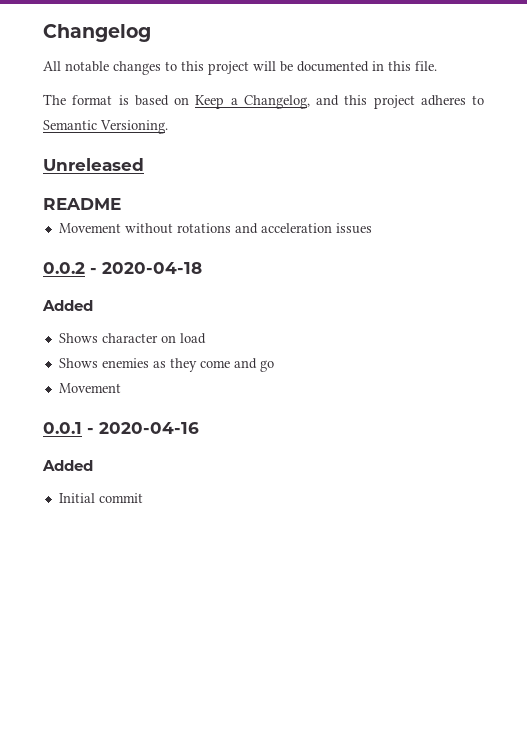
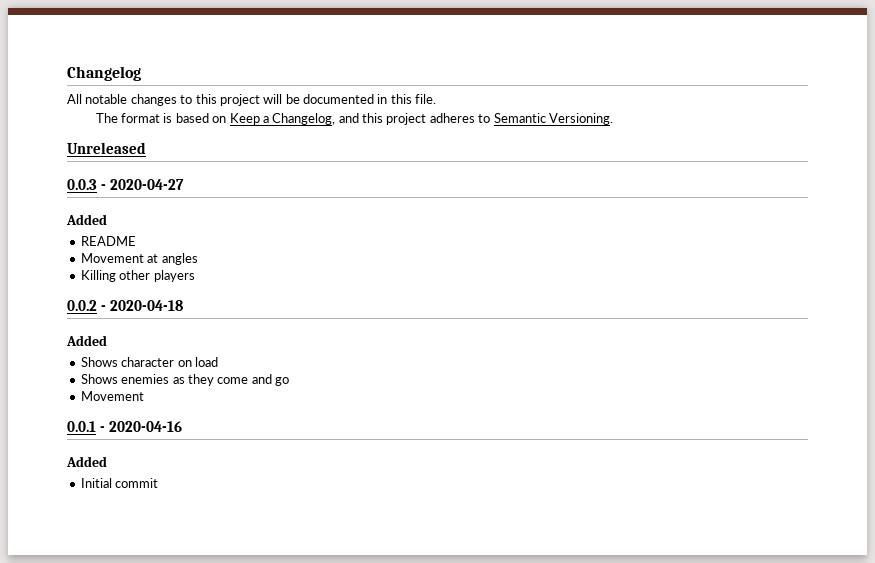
[43,198,121,210] [58,223,372,234] README // Movement without rotations and acceleration issues -> [67,179,184,190] [66,214,107,225] [80,236,136,246] [80,253,198,265] [80,270,195,282] 0.0.3 - 2020-04-27 // Added // README // Movement at angles // Killing other players

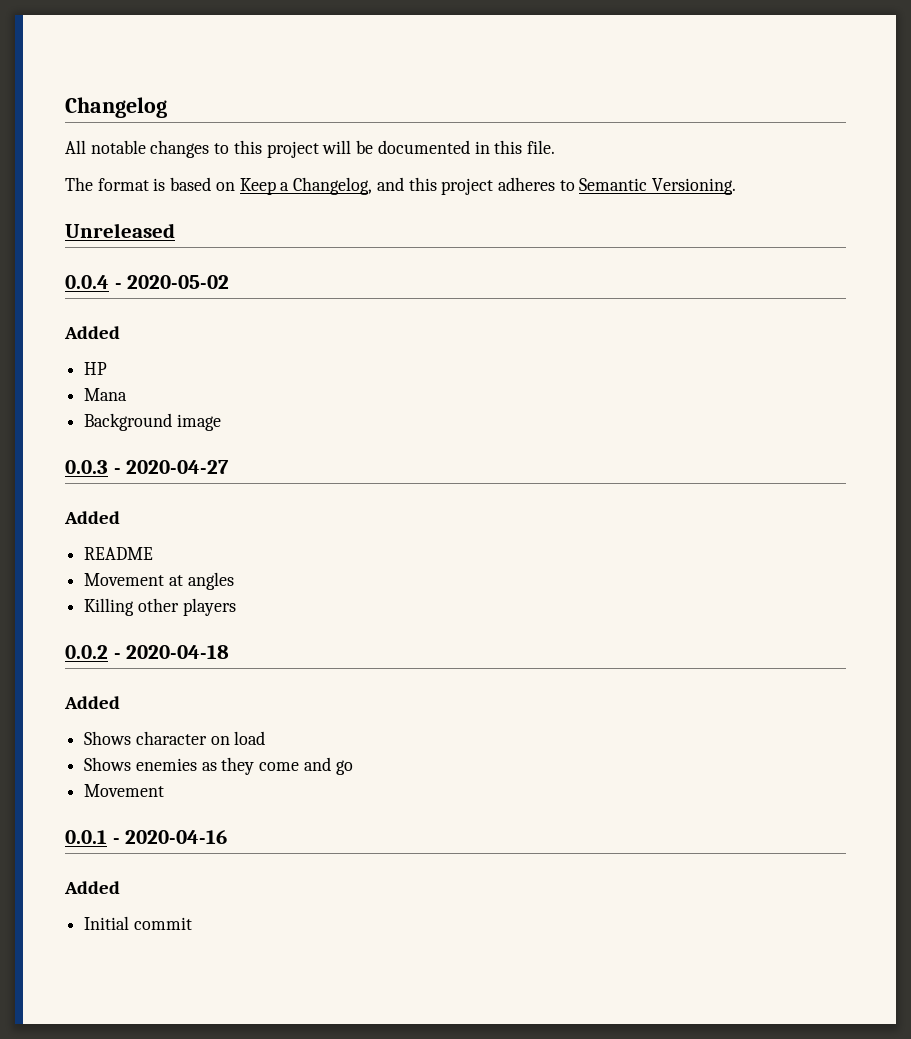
(146, 148) none -> [65,275,230,289] [64,326,120,339] [84,362,108,375] [84,388,128,401] [84,413,221,431] // 0.0.4 - 2020-05-02 // Added // HP // Mana // Background image

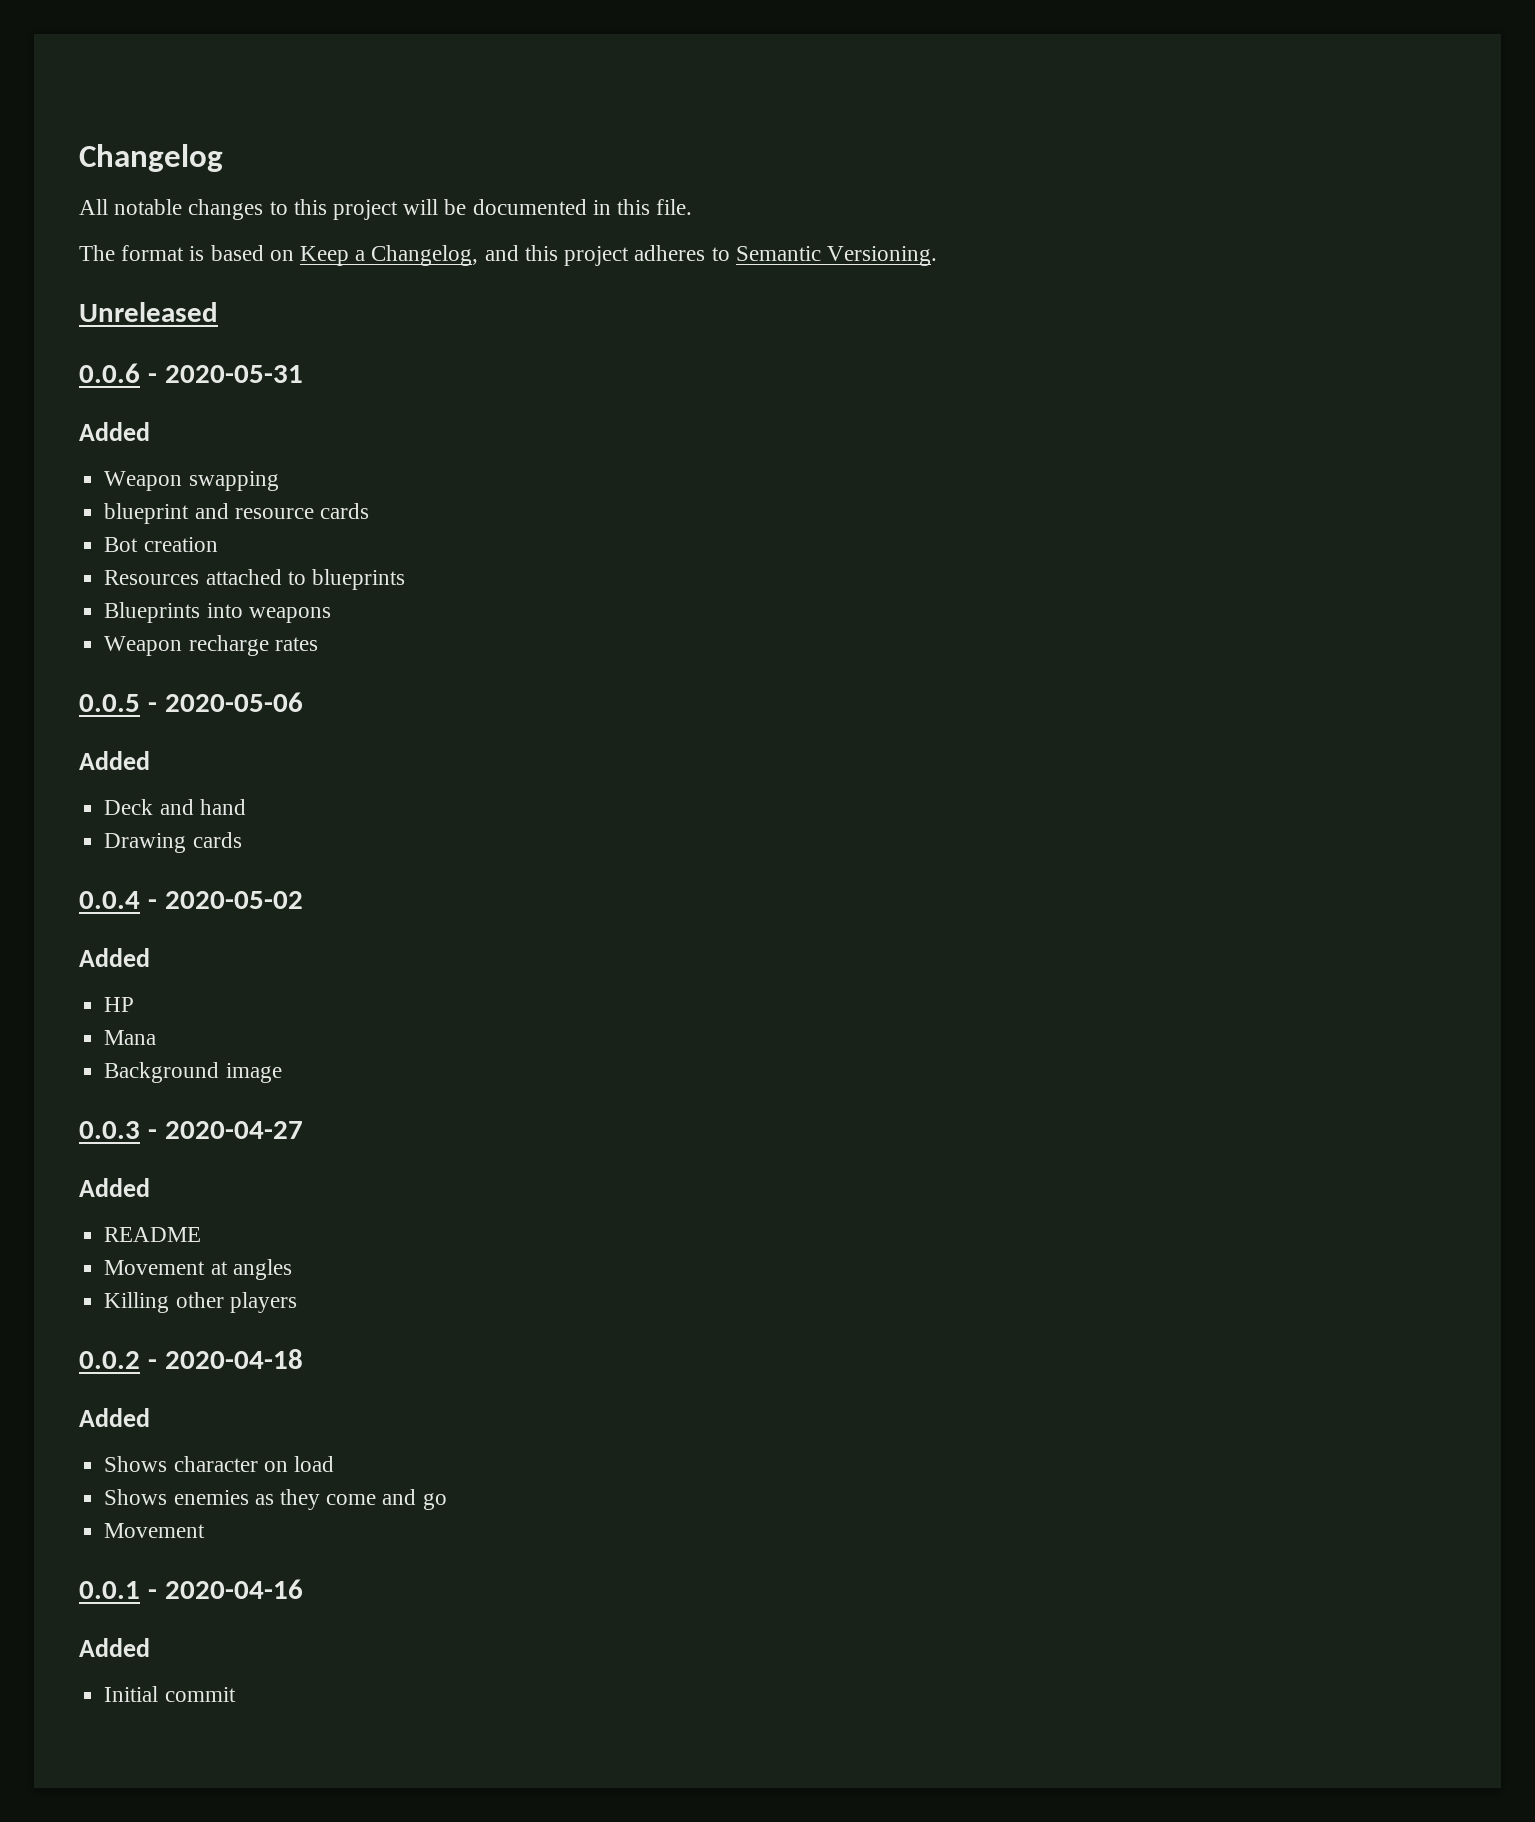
(175, 230) none -> [79,363,303,383] [79,422,150,441] [104,471,279,491] [104,503,369,524] [104,537,218,552] [104,569,405,590] [104,602,331,623] [104,635,318,656] [79,692,303,712] [79,751,150,770] [104,799,246,815] [104,832,242,853] // 0.0.6 - 2020-05-31 // Added // Weapon swapping // blueprint and resource cards // Bot creation // Resources attached to blueprints // Blueprints into weapons // Weapon recharge rates // 0.0.5 - 2020-05-06 // Added // Deck and hand // Drawing cards

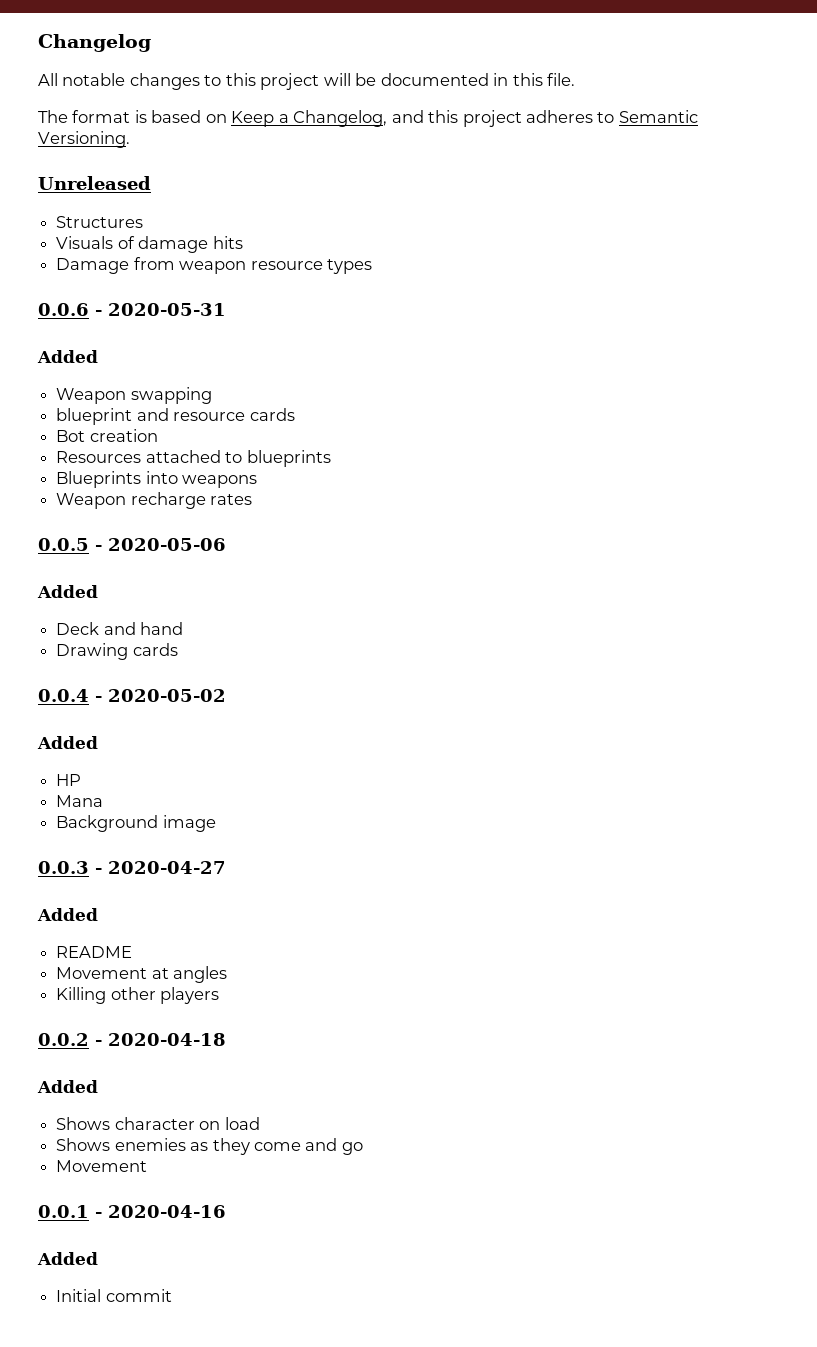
(218, 312) none -> [56,216,144,228] [56,236,243,253] [56,257,372,274] // Structures // Visuals of damage hits // Damage from weapon resource types

